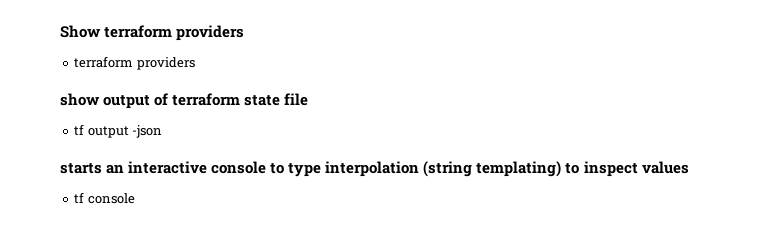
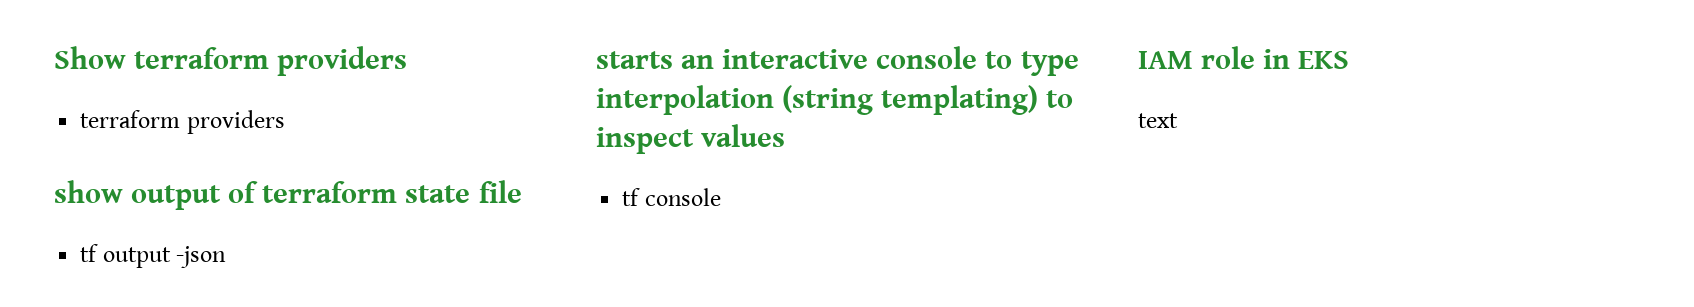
(135, 198) none -> [1138,46,1350,69] [1138,113,1178,128] // IAM role in EKS // text

